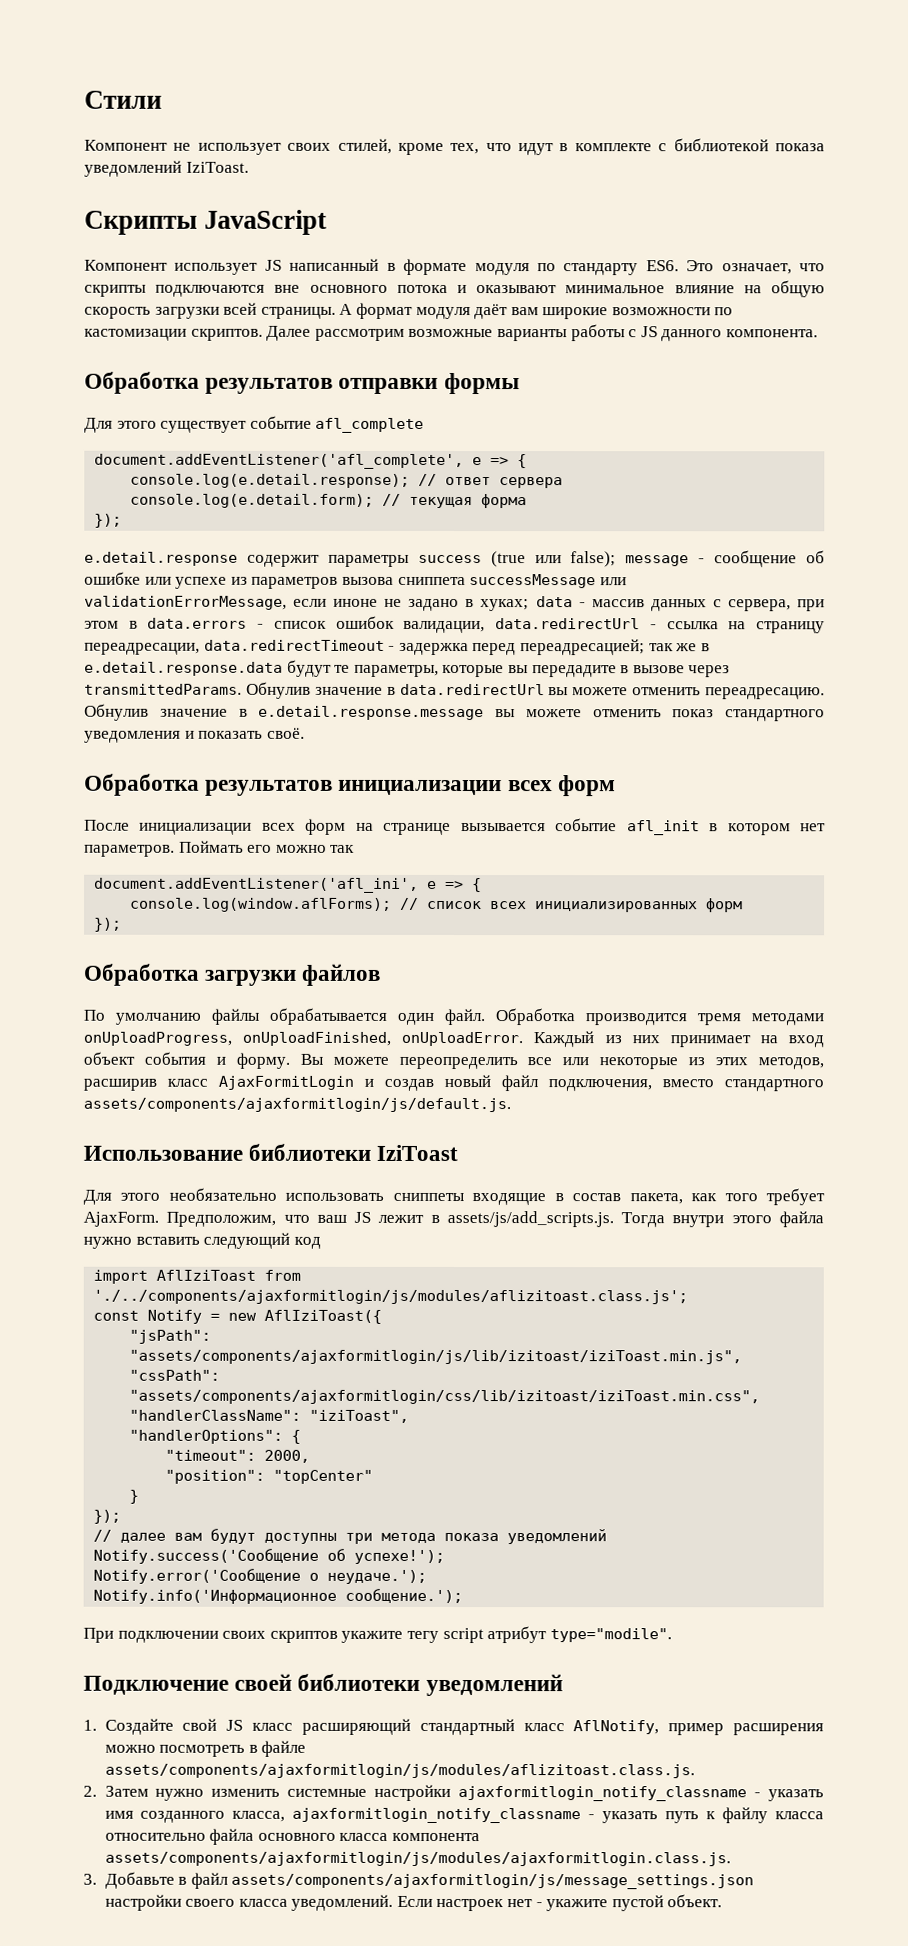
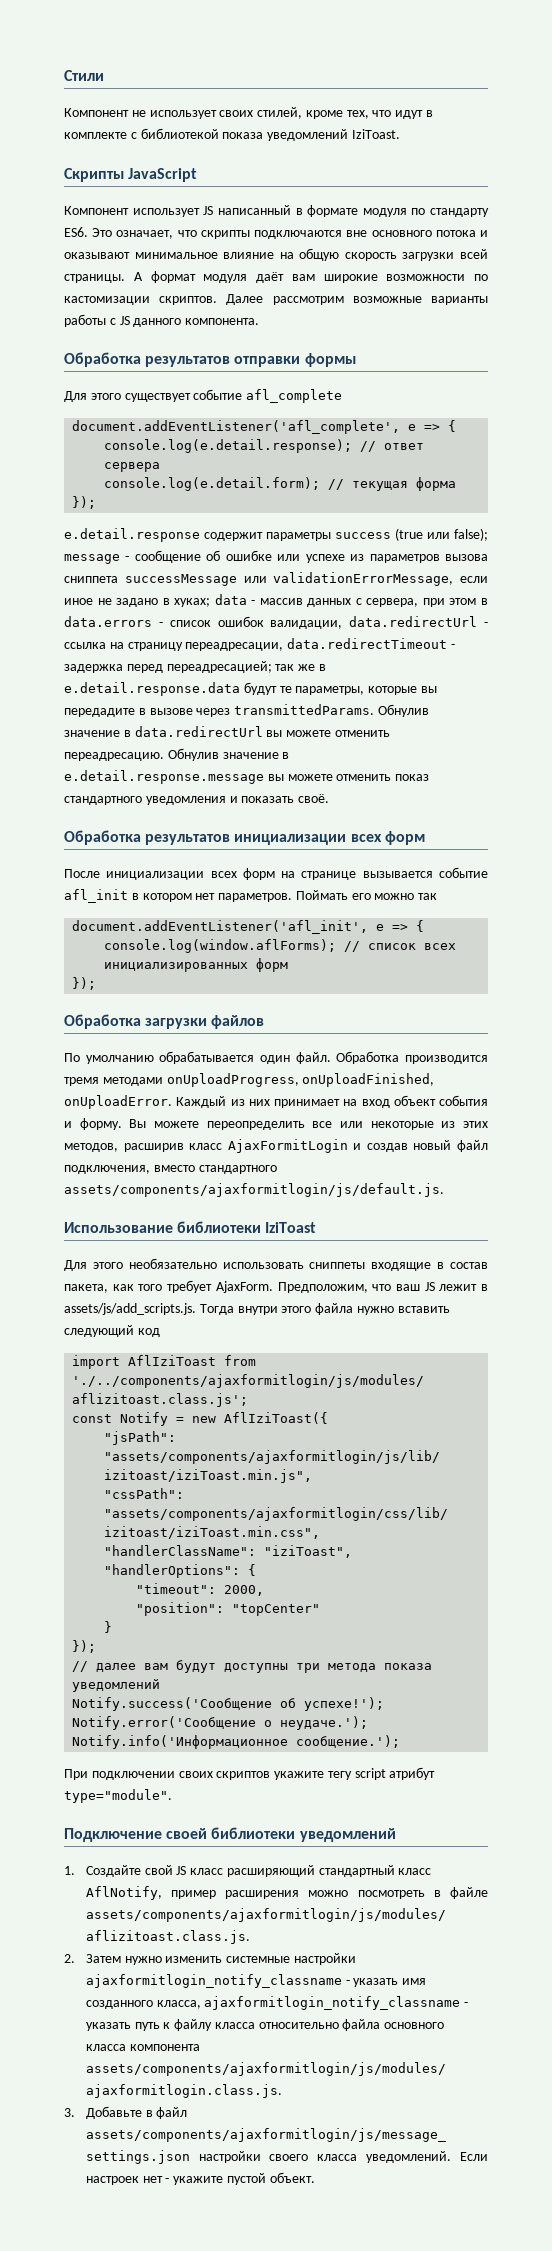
[333,598,379,607] иноне -> [64,598,93,605] иное
[94,877,420,893] document.addEventListener('afl_ini', -> [72,920,369,934] document.addEventListener('afl_init',
[211,1008,260,1025] файлы -> (154, 1059) none
[549,1628,672,1643] type="modile". -> [64,1789,172,1803] type="module".

